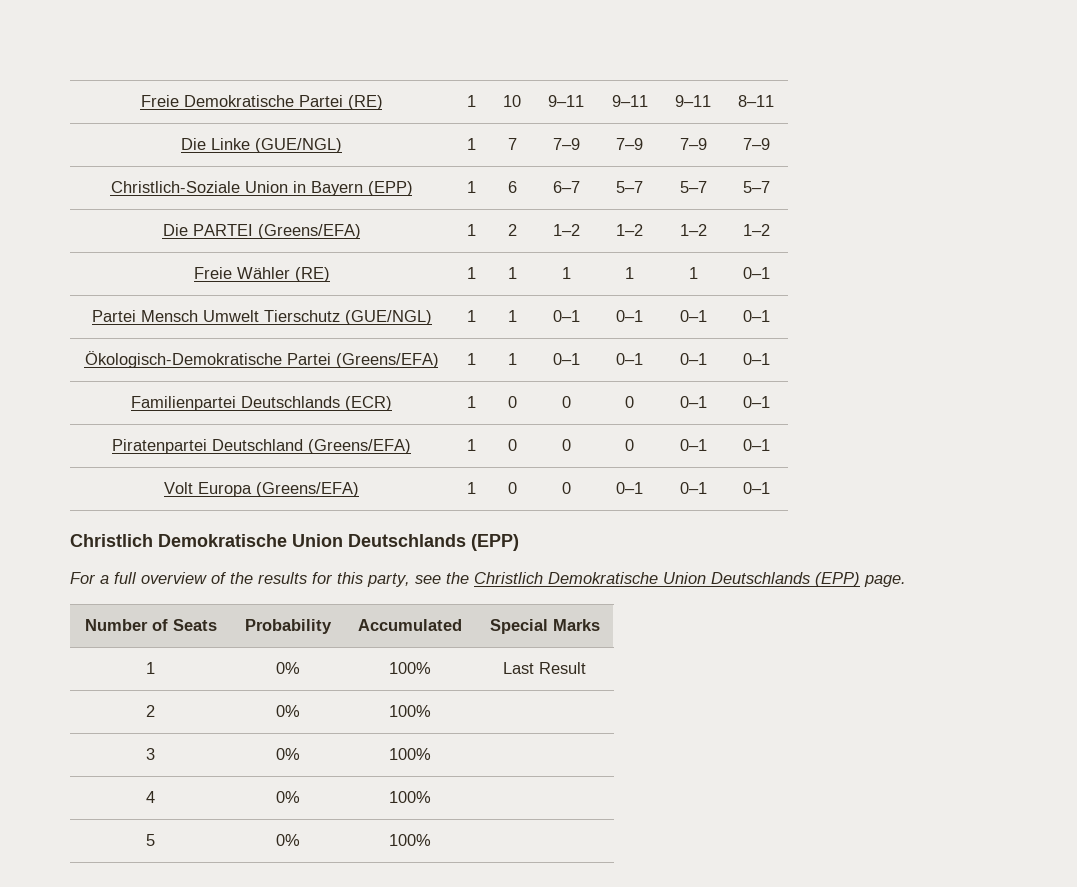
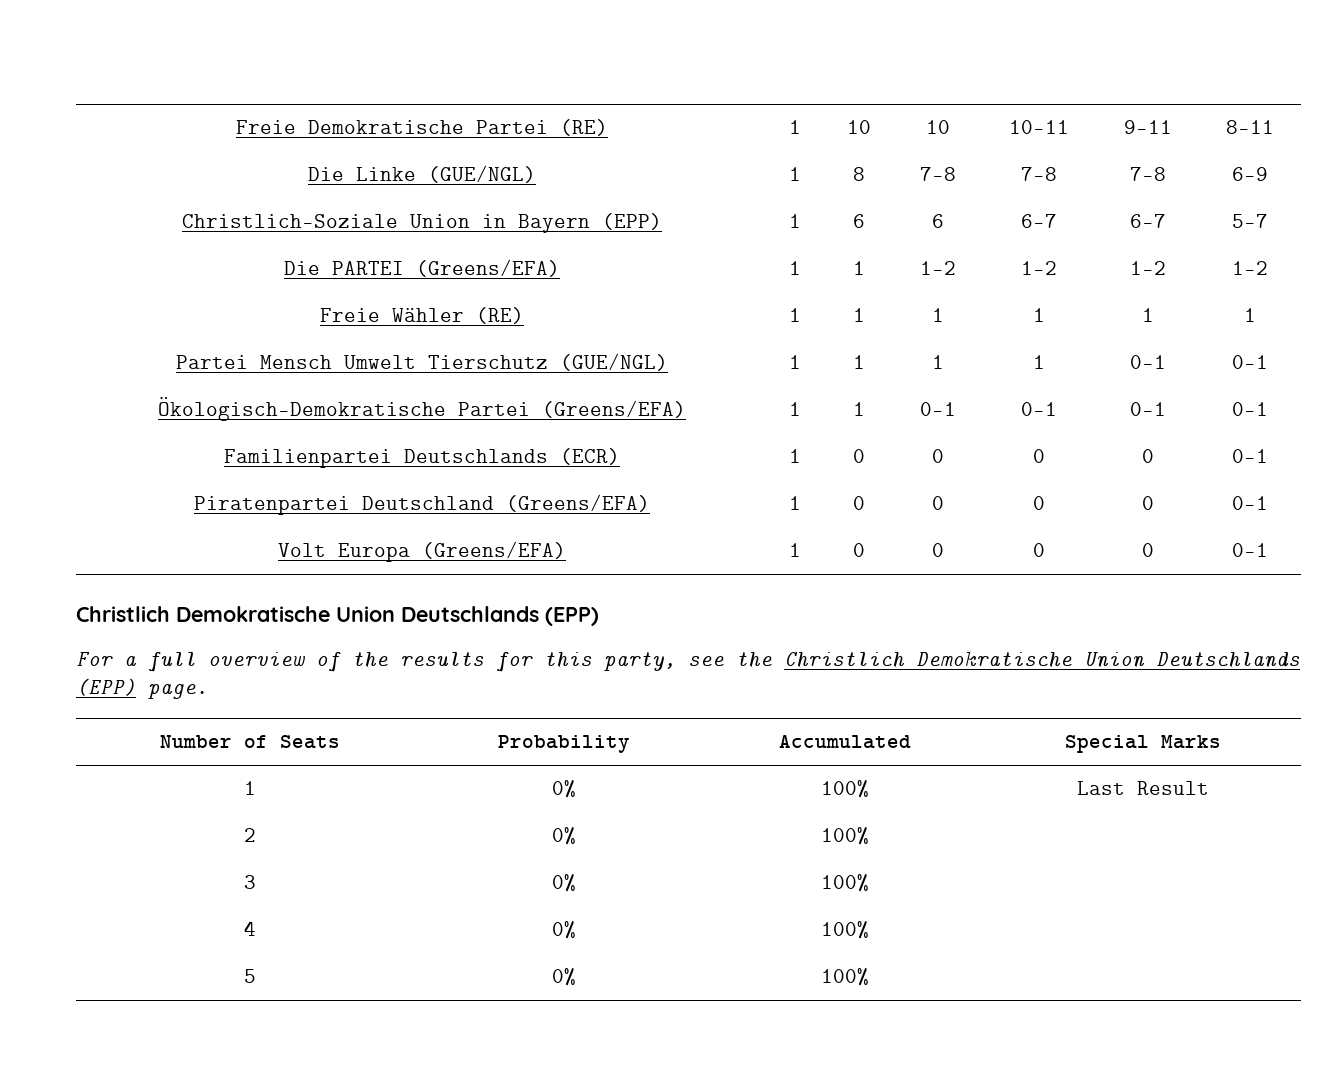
[548,95,584,107] [611,95,648,107] 9–11 | 9–11 -> [925,120,950,134] [1009,120,1069,134] 10 | 10–11
[507,138,517,150] [552,138,580,150] [616,138,643,150] [679,138,707,150] [742,138,770,150] 7 | 7–9 | 7–9 | 7–9 | 7–9 -> [852,167,865,181] [919,167,956,181] [1021,167,1057,181] [1130,167,1166,181] [1231,167,1268,181] 8 | 7–8 | 7–8 | 7–8 | 6–9
[552,181,580,193] [616,181,643,193] [679,181,707,193] | 6–7 | 5–7 | 5–7 -> [931,214,944,228] [1021,214,1057,228] [1130,214,1166,228] | 6 | 6–7 | 6–7
[507,224,517,236] 2 -> [852,261,865,275] 1
[742,267,770,279] 0–1 -> [1243,308,1256,322] 1
[552,310,580,322] [616,310,643,322] 0–1 | 0–1 -> [931,355,944,369] [1033,355,1045,369] 1 | 1
[679,396,707,408] 0–1 -> [1142,449,1154,463] 0
[679,439,707,451] 0–1 -> [1142,496,1154,510] 0
[616,482,643,494] [679,482,707,494] 0–1 | 0–1 -> [1033,543,1045,557] [1142,543,1154,557] 0 | 0

